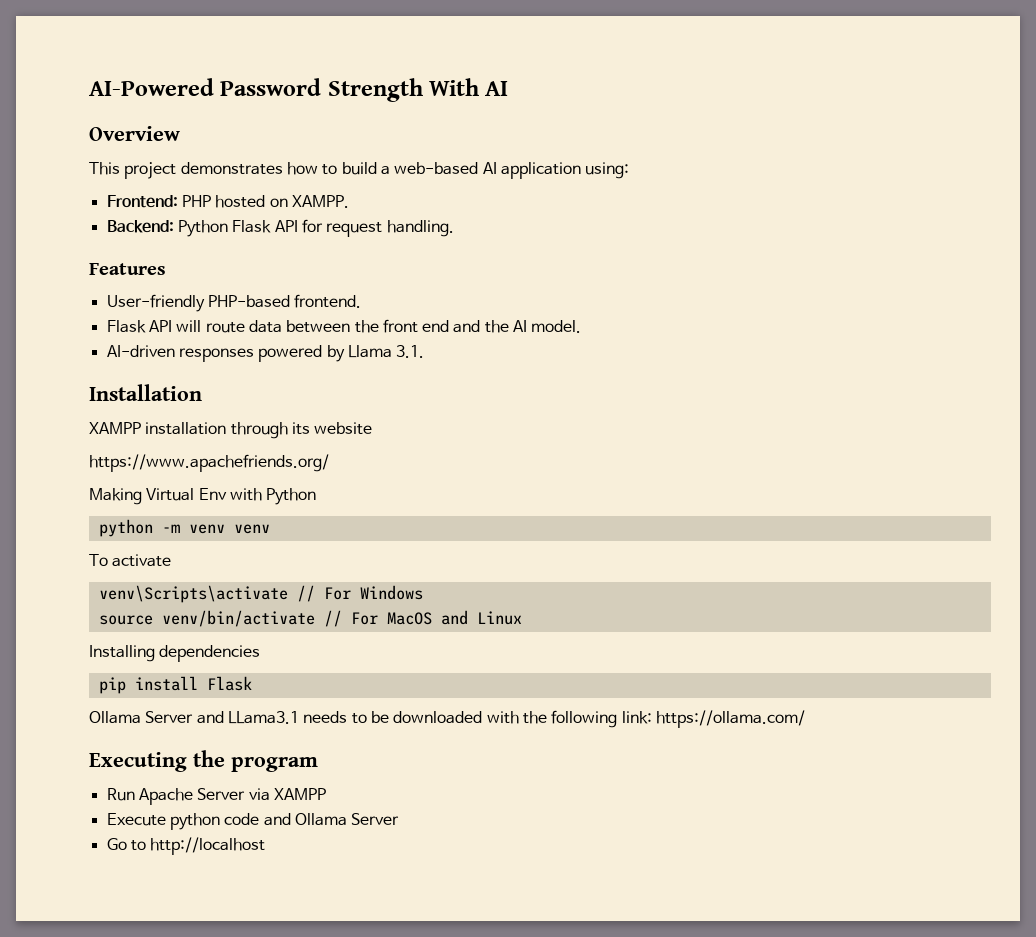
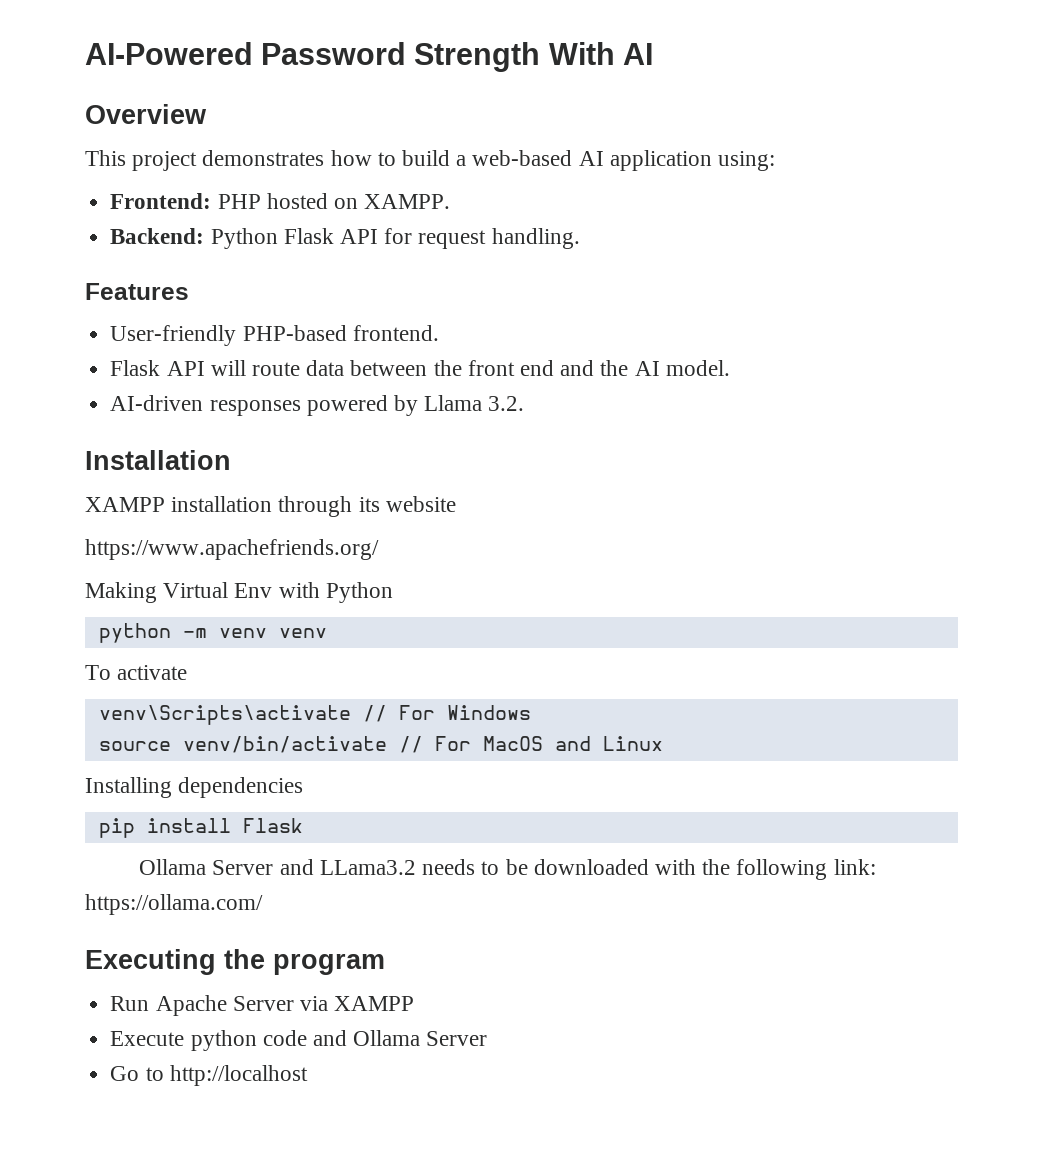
[396,345,425,358] 3.1. -> [488,396,525,411] 3.2.
[227,711,299,724] LLama3.1 -> [319,860,416,875] LLama3.2

